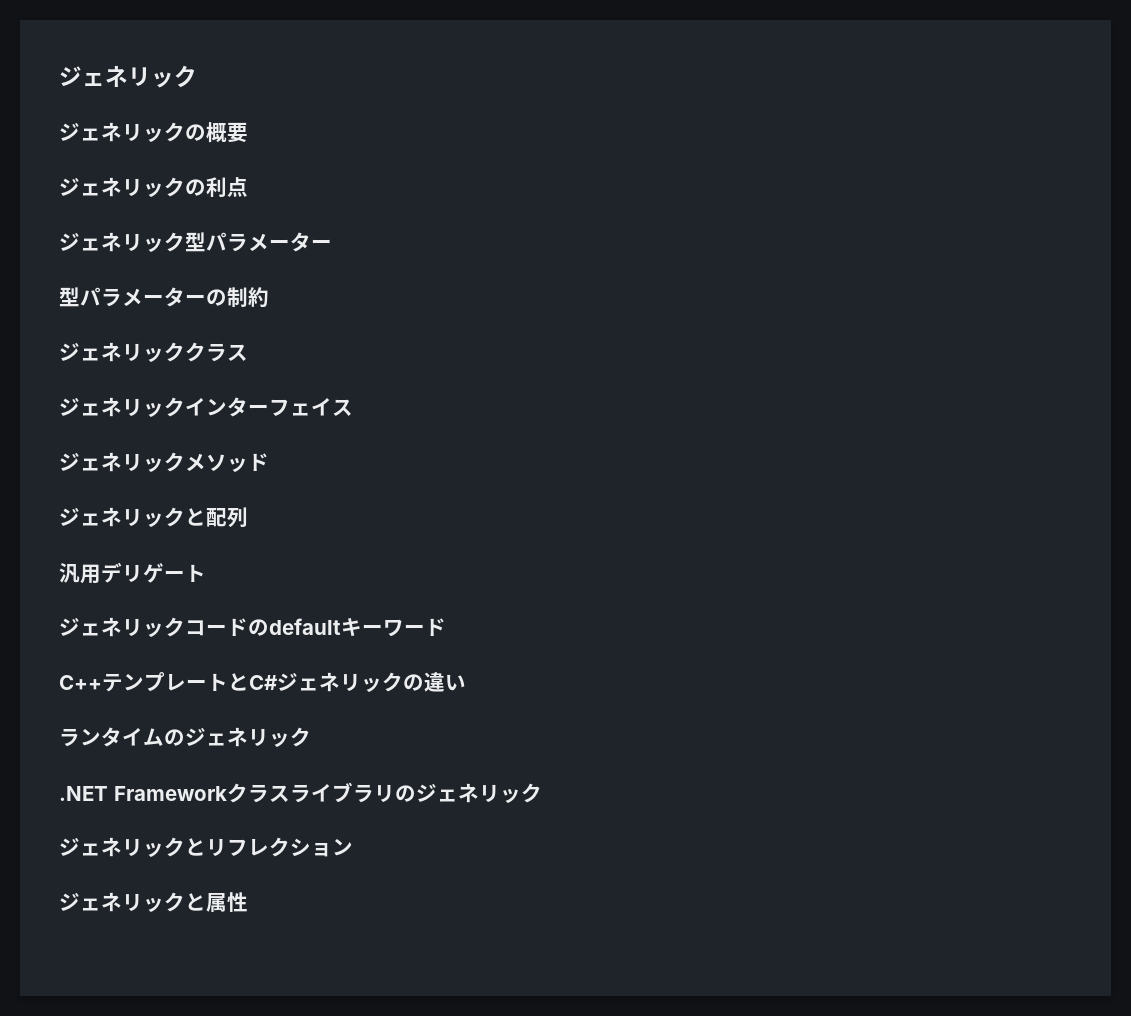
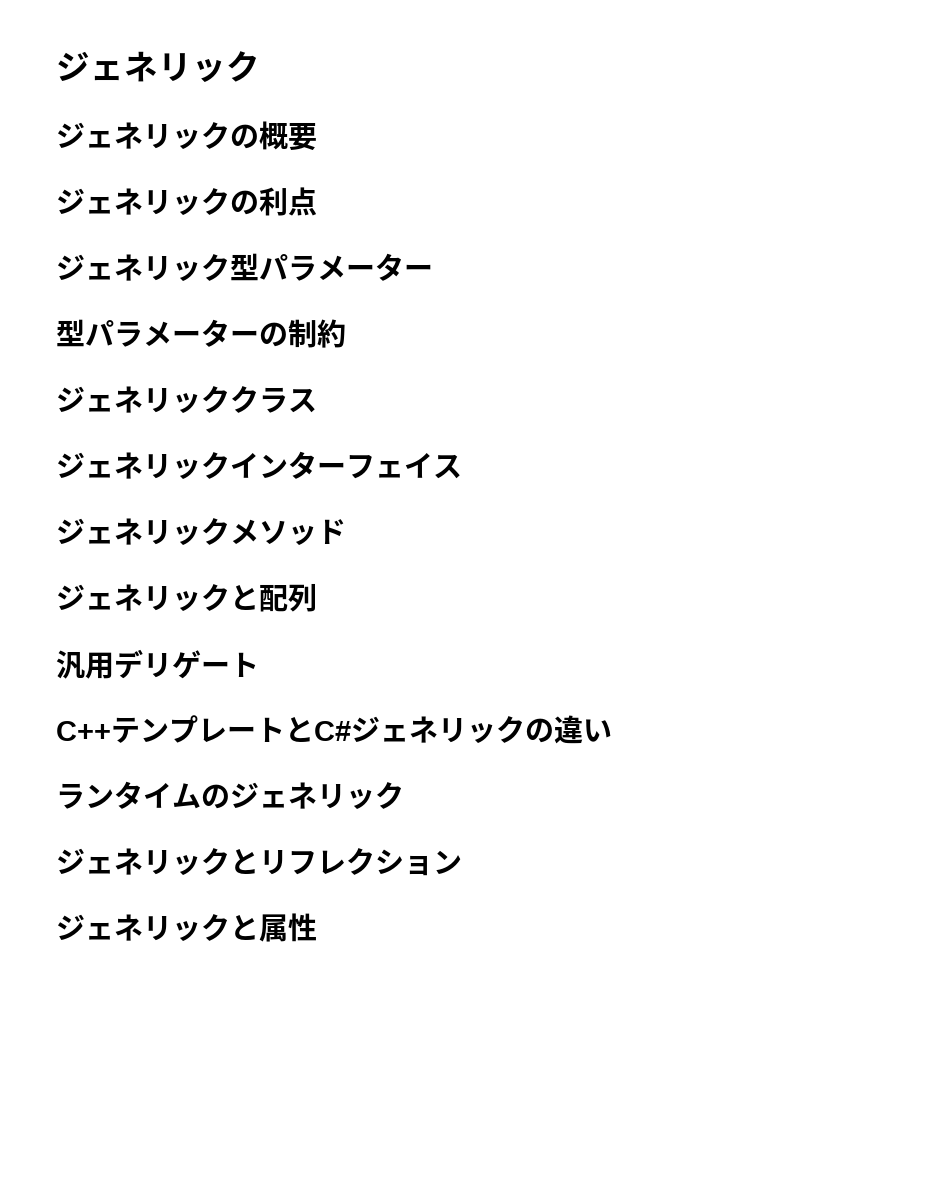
[59,617,446,637] // ジェネリックコードのdefaultキーワード -> (259, 664) none
[59,782,542,803] // .NET Frameworkクラスライブラリのジェネリック -> (404, 795) none

